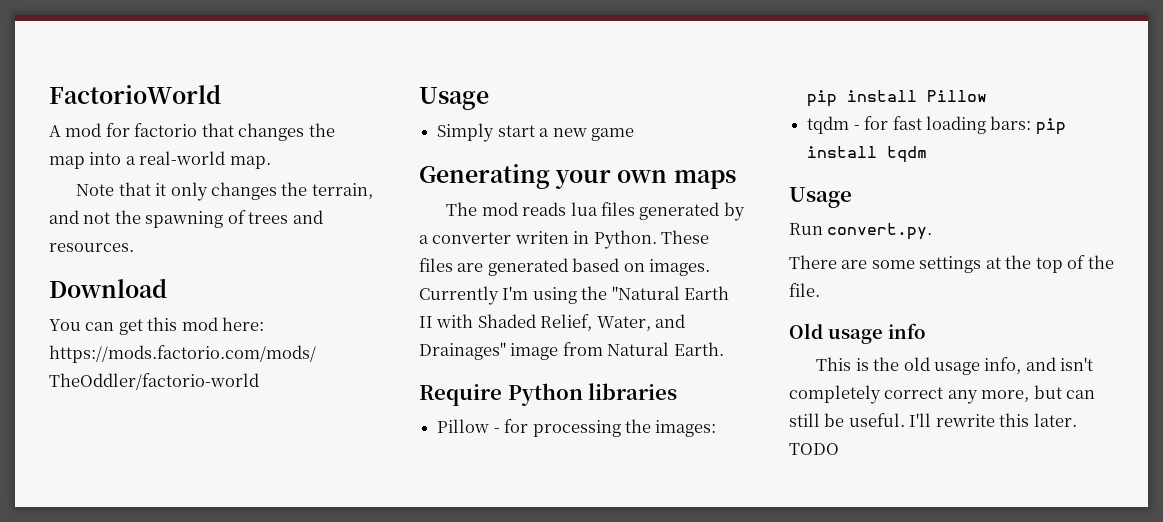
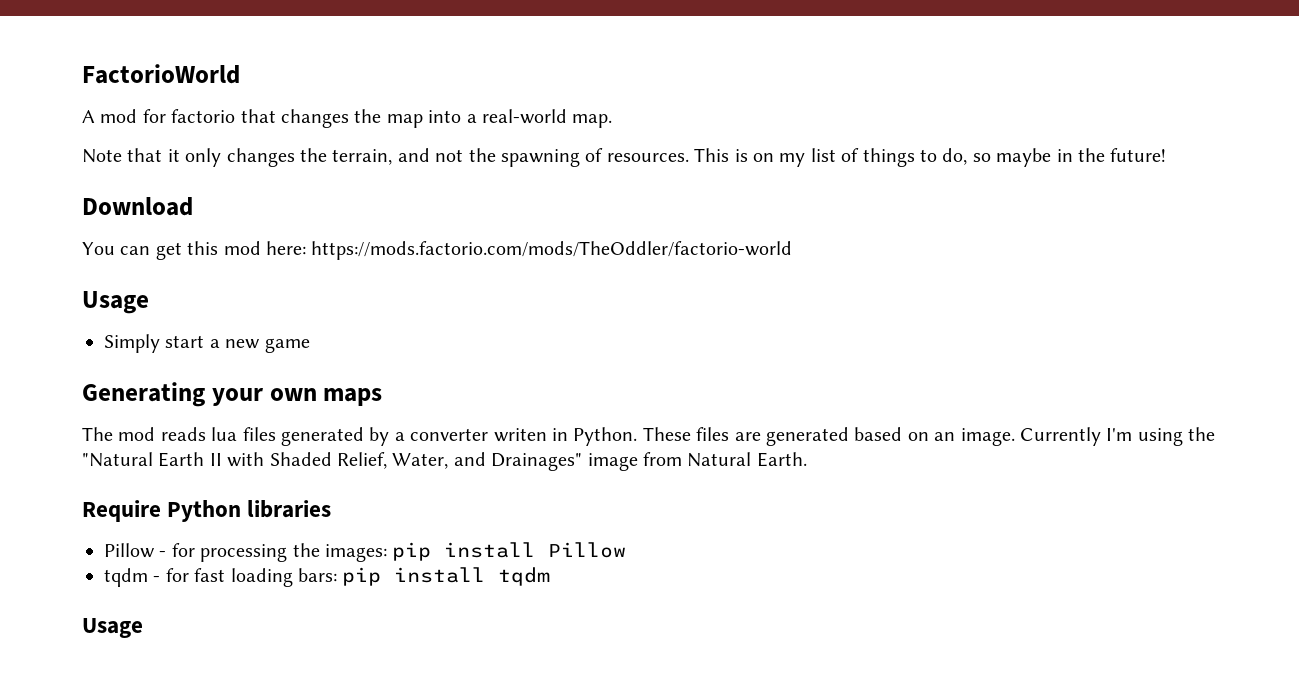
[248,210,323,224] trees and -> (604, 155) none
(134, 247) none -> [694,148,1167,167] This is on my list of things to do, so maybe in the future!
[649,259,711,276] images. -> [934,428,1015,446] an image.
[789,223,933,240] [789,255,1114,273] [789,283,820,297] [789,323,926,344] [816,357,1094,375] [789,385,1096,404] [789,413,1077,427] [789,443,839,455] // Run convert.py. // There are some settings at the top of the file. // Old usage info // This is the old usage info, and isn't completely correct any more, but can still be useful. I'll rewrite this later. TODO -> (143, 628) none

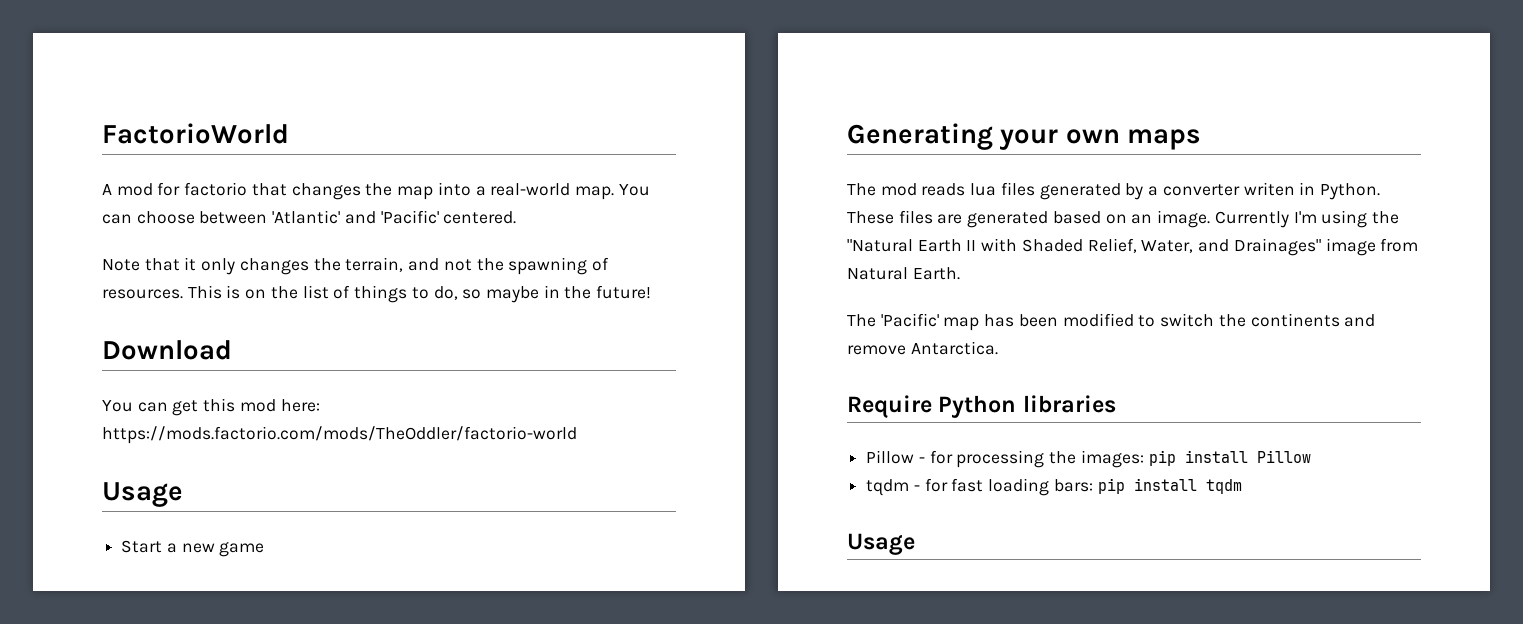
(613, 121) none -> [618,184,650,196] [102,210,517,224] You can choose between 'Atlantic' and 'Pacific' centered.
[779,153,806,167] my -> [270,286,298,299] the
[104,334,205,353] Simply start -> [121,540,163,553] Start
(807, 459) none -> [847,313,1376,331] [847,341,998,355] // The 'Pacific' map has been modified to switch the continents and remove Antarctica.

